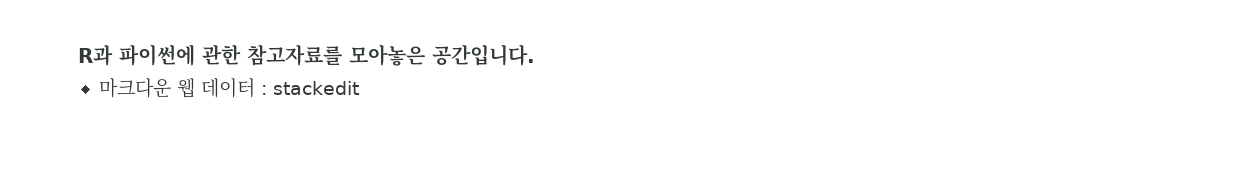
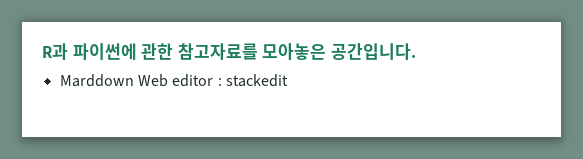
[98,78,255,98] 마크다운 웹 데이터 -> [59,74,214,87] Marddown Web editor

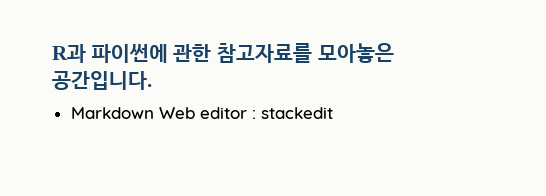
[59,74,134,87] Marddown -> [70,107,154,119] Markdown

